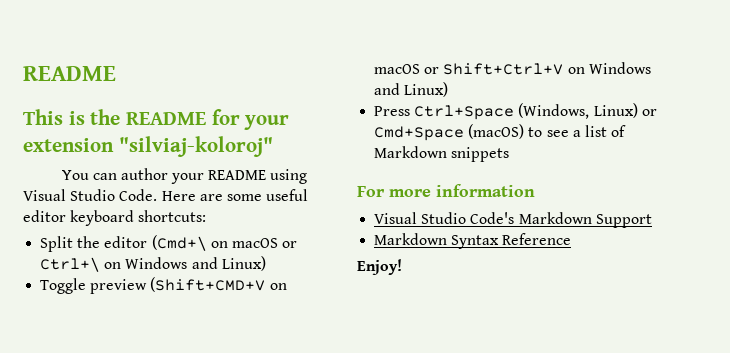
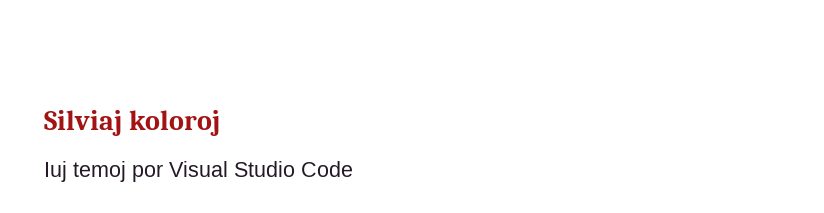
[23,66,116,81] [23,109,290,130] [23,136,273,157] [61,168,308,184] [23,189,309,201] [23,210,207,226] [40,235,298,252] [40,256,266,272] [40,277,287,294] [374,62,651,75] [374,82,449,97] [374,103,657,120] [374,124,627,141] [374,146,510,162] [357,184,535,197] [374,212,652,228] [374,233,572,249] [357,259,402,275] README // This is the README for your extension "silviaj-koloroj" // You can author your README using Visual Studio Code. Here are some useful editor keyboard shortcuts: // Split the editor (Cmd+\ on macOS or Ctrl+\ on Windows and Linux) // Toggle preview (Shift+CMD+V on macOS or Shift+Ctrl+V on Windows and Linux) // Press Ctrl+Space (Windows, Linux) or Cmd+Space (macOS) to see a list of Markdown snippets // For more information // Visual Studio Code's Markdown Support // Markdown Syntax Reference // Enjoy! -> [44,110,221,136] [44,161,353,182] Silviaj koloroj // Iuj temoj por Visual Studio Code

